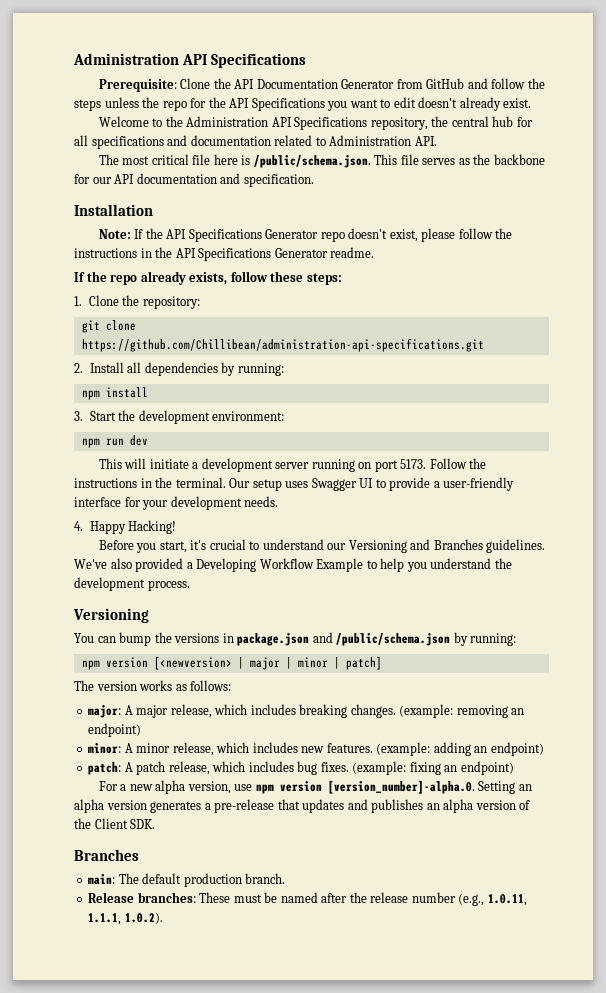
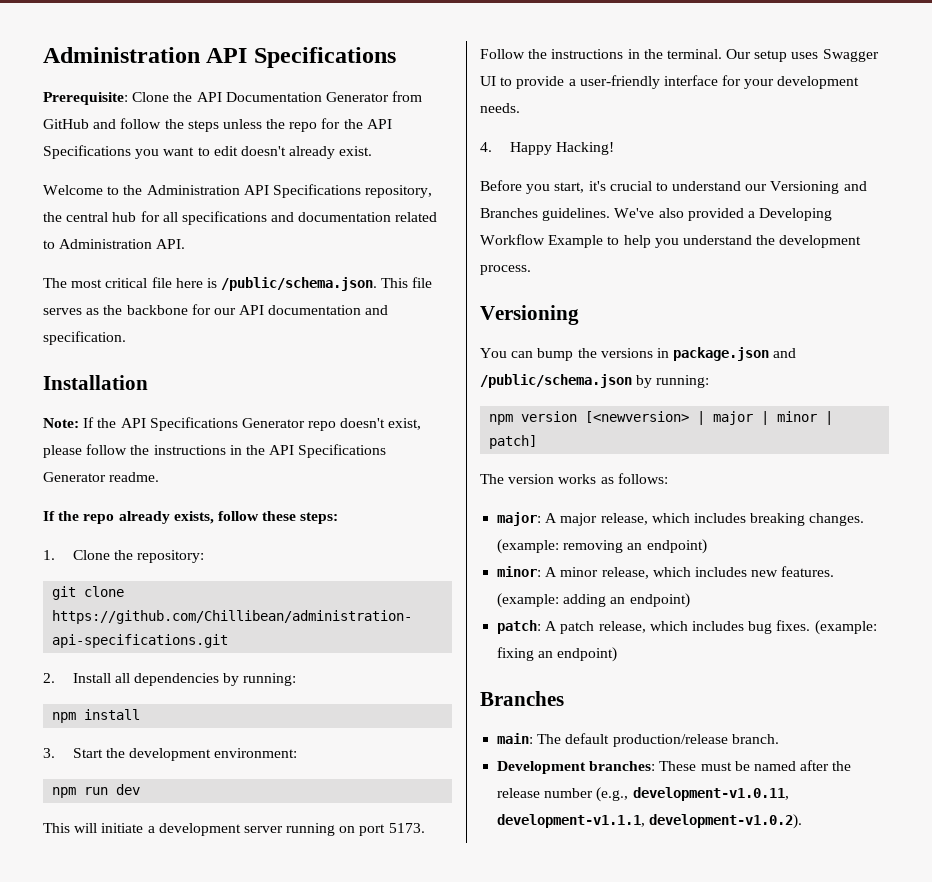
[98,780,532,794] [74,799,531,813] [74,818,156,829] // For a new alpha version, use npm version [version_number]-alpha.0. Setting an alpha version generates a pre-release that updates and publishes an alpha version of the Client SDK. -> (618, 654) none
[183,873,242,887] production -> [612,734,728,747] production/release
[88,892,135,903] Release -> [497,761,587,774] Development
[487,894,527,906] [88,912,163,925] 1.0.11, 1.1.1, 1.0.2). -> [632,787,789,801] [497,814,803,829] development-v1.0.11, development-v1.1.1, development-v1.0.2).

